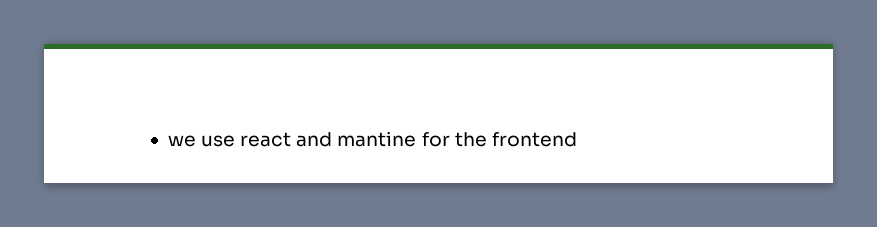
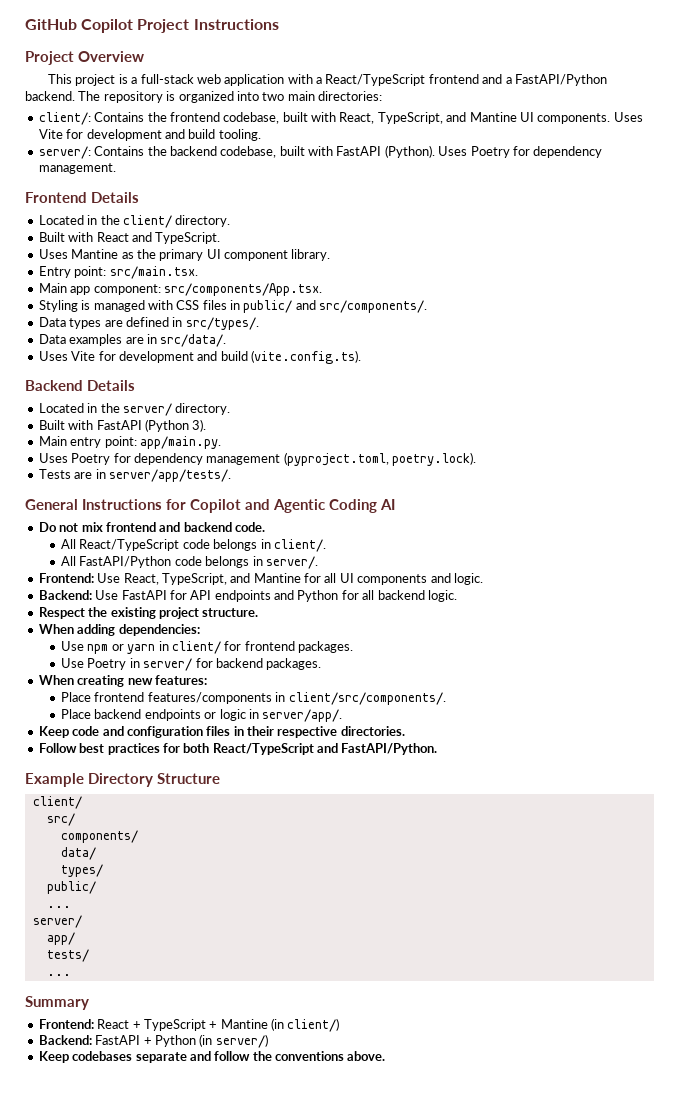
[167,131,577,147] we use react and mantine for the frontend -> [25,19,279,33] [25,51,144,65] [48,74,607,86] [25,91,382,103] [38,112,643,125] [38,129,261,141] [38,145,603,159] [38,163,116,174] [25,192,139,203] [38,215,231,228] [38,232,221,244] [38,249,331,261] [38,266,198,279] [38,283,322,296] [38,300,428,313] [38,317,259,330] [38,334,227,347] [38,350,361,364] [25,380,135,391] [38,403,231,416] [38,419,207,432] [38,436,221,449] [38,452,476,466] [38,469,231,482] [25,499,395,513] [38,522,265,532] [61,539,326,552] [61,556,318,569] [38,573,483,585] [38,590,457,602] [38,607,259,619] [38,624,200,636] [61,641,354,654] [61,658,322,671] [38,675,207,687] [61,692,446,705] [61,709,343,722] [38,726,405,738] [38,743,438,755] [25,773,220,787] [32,796,82,809] [46,813,75,826] [60,830,138,843] [60,847,96,860] [60,864,103,877] [46,881,96,894] [46,906,71,908] [32,915,82,928] [46,932,75,945] [46,949,89,962] [46,974,71,976] [25,996,89,1010] [38,1018,340,1032] [38,1034,268,1048] [38,1051,386,1063] GitHub Copilot Project Instructions // Project Overview // This project is a full-stack web application with a React/TypeScript frontend and a FastAPI/Python backend. The repository is organized into two main directories: // client/: Contains the frontend codebase, built with React, TypeScript, and Mantine UI components. Uses Vite for development and build tooling. // server/: Contains the backend codebase, built with FastAPI (Python). Uses Poetry for dependency management. // Frontend Details // Located in the client/ directory. // Built with React and TypeScript. // Uses Mantine as the primary UI component library. // Entry point: src/main.tsx. // Main app component: src/components/App.tsx. // Styling is managed with CSS files in public/ and src/components/. // Data types are defined in src/types/. // Data examples are in src/data/. // Uses Vite for development and build (vite.config.ts). // Backend Details // Located in the server/ directory. // Built with FastAPI (Python 3). // Main entry point: app/main.py. // Uses Poetry for dependency management (pyproject.toml, poetry.lock). // Tests are in server/app/tests/. // General Instructions for Copilot and Agentic Coding AI // Do not mix frontend and backend code. // All React/TypeScript code belongs in client/. // All FastAPI/Python code belongs in server/. // Frontend: Use React, TypeScript, and Mantine for all UI components and logic. // Backend: Use FastAPI for API endpoints and Python for all backend logic. // Respect the existing project structure. // When adding dependencies: // Use npm or yarn in client/ for frontend packages. // Use Poetry in server/ for backend packages. // When creating new features: // Place frontend features/components in client/src/components/. // Place backend endpoints or logic in server/app/. // Keep code and configuration files in their respective directories. // Follow best practices for both React/TypeScript and FastAPI/Python. // Example Directory Structure // client/ // src/ // components/ // data/ // types/ // public/ // ... // server/ // app/ // tests/ // ... // Summary // Frontend: React + TypeScript + Mantine (in client/) // Backend: FastAPI + Python (in server/) // Keep codebases separate and follow the conventions above.

